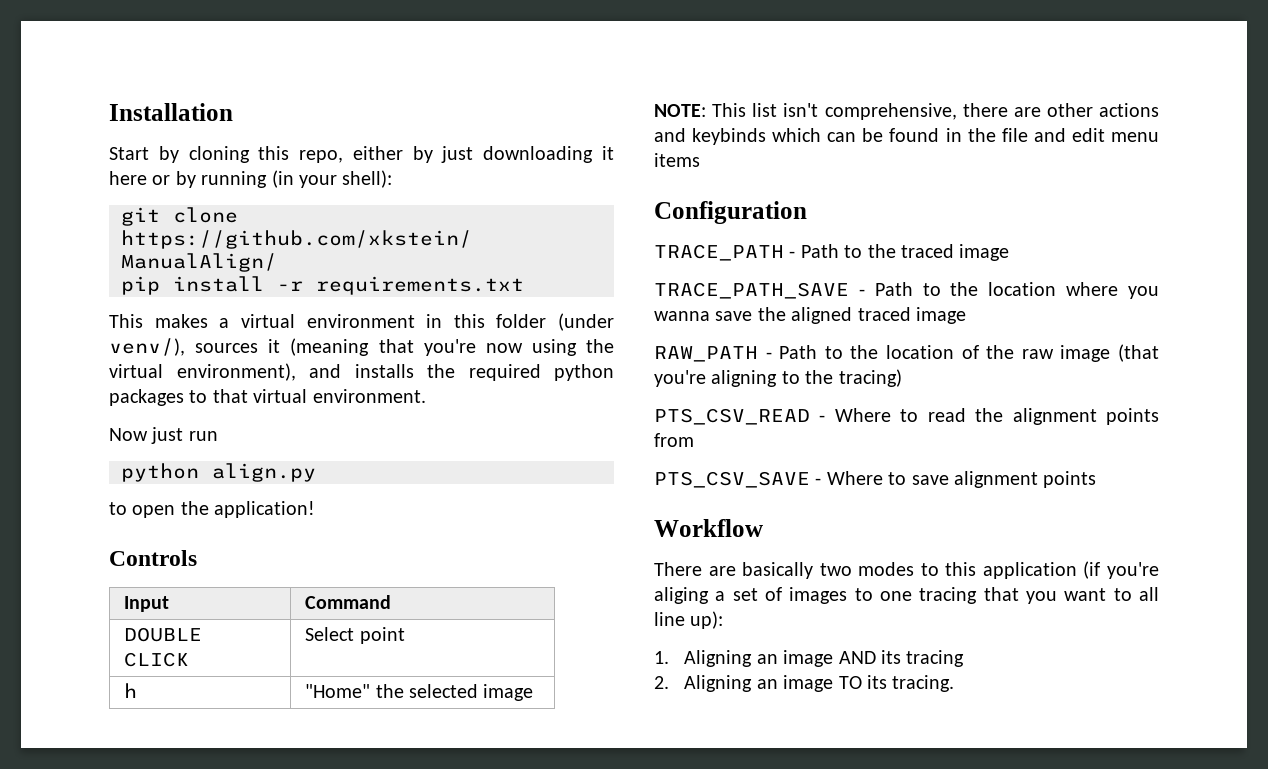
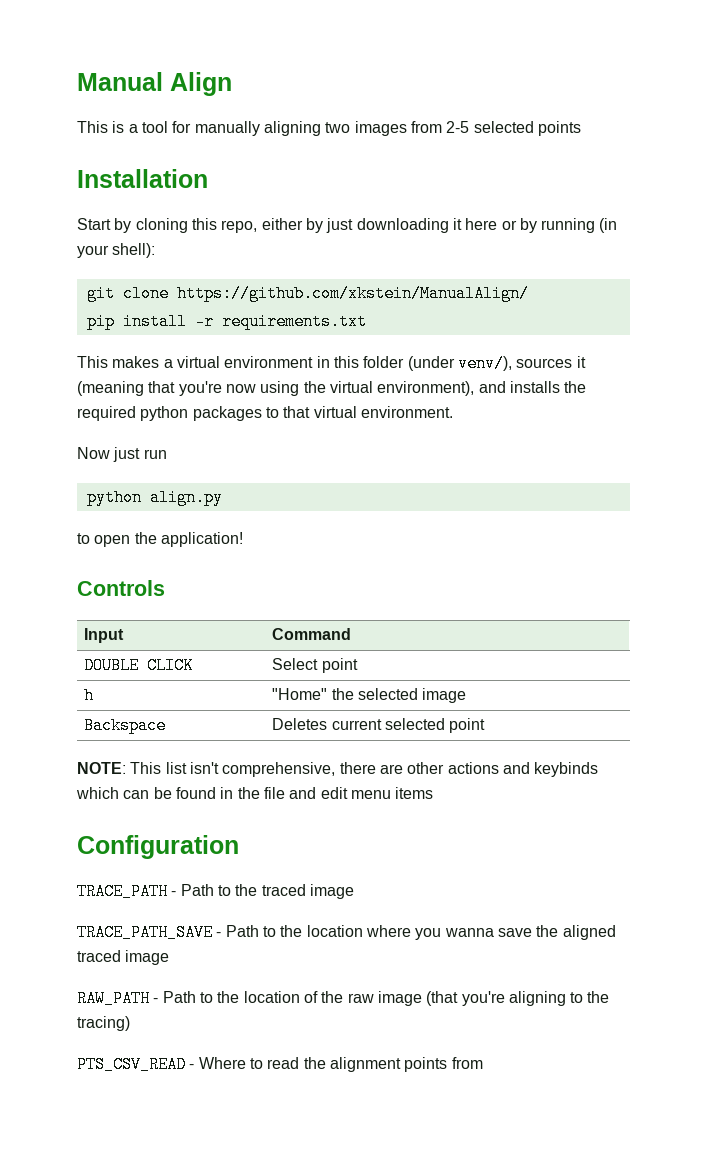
(109, 112) none -> [77,72,232,96] [77,121,581,136] Manual Align // This is a tool for manually aligning two images from 2-5 selected points //
(534, 692) none -> [84,717,167,734] [272,718,486,733] // Backspace | Deletes current selected point
[654,471,1097,488] [654,519,763,537] [654,561,1159,579] [654,587,1159,604] [654,611,724,629] [654,650,965,667] [654,675,955,692] // PTS_CSV_SAVE - Where to save alignment points // Workflow // There are basically two modes to this application (if you're aliging a set of images to one tracing that you want to all line up): // 1. Aligning an image AND its tracing // 2. Aligning an image TO its tracing. -> (483, 1063) none

